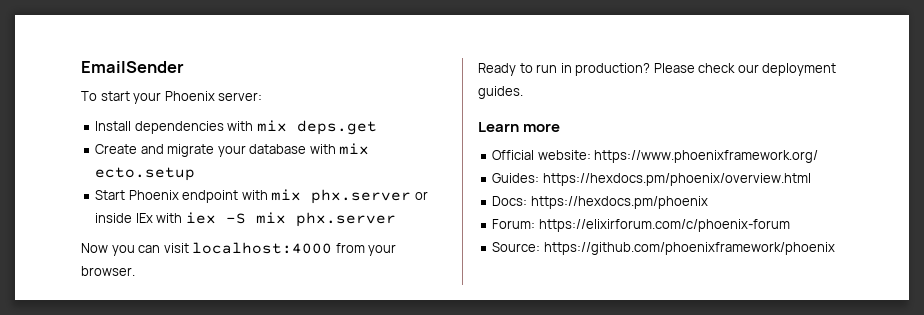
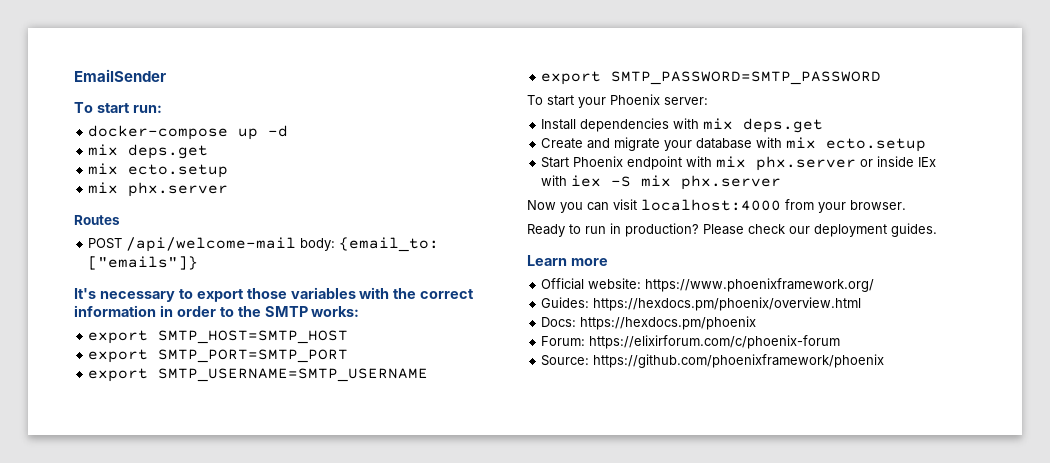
(184, 67) none -> [74,102,162,113] [88,125,289,140] [88,144,209,159] [88,163,229,178] [88,182,229,197] [74,215,120,225] [88,237,440,252] [88,256,199,270] [74,287,475,302] [74,305,360,317] [88,330,349,344] [88,349,349,363] [88,368,429,382] [541,71,882,85] // To start run: // docker-compose up -d // mix deps.get // mix ecto.setup // mix phx.server // Routes // POST /api/welcome-mail body: {email_to: ["emails"]} // It's necessary to export those variables with the correct information in order to the SMTP works: // export SMTP_HOST=SMTP_HOST // export SMTP_PORT=SMTP_PORT // export SMTP_USERNAME=SMTP_USERNAME // export SMTP_PASSWORD=SMTP_PASSWORD

